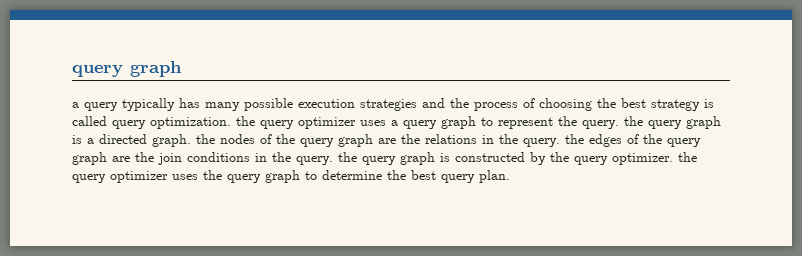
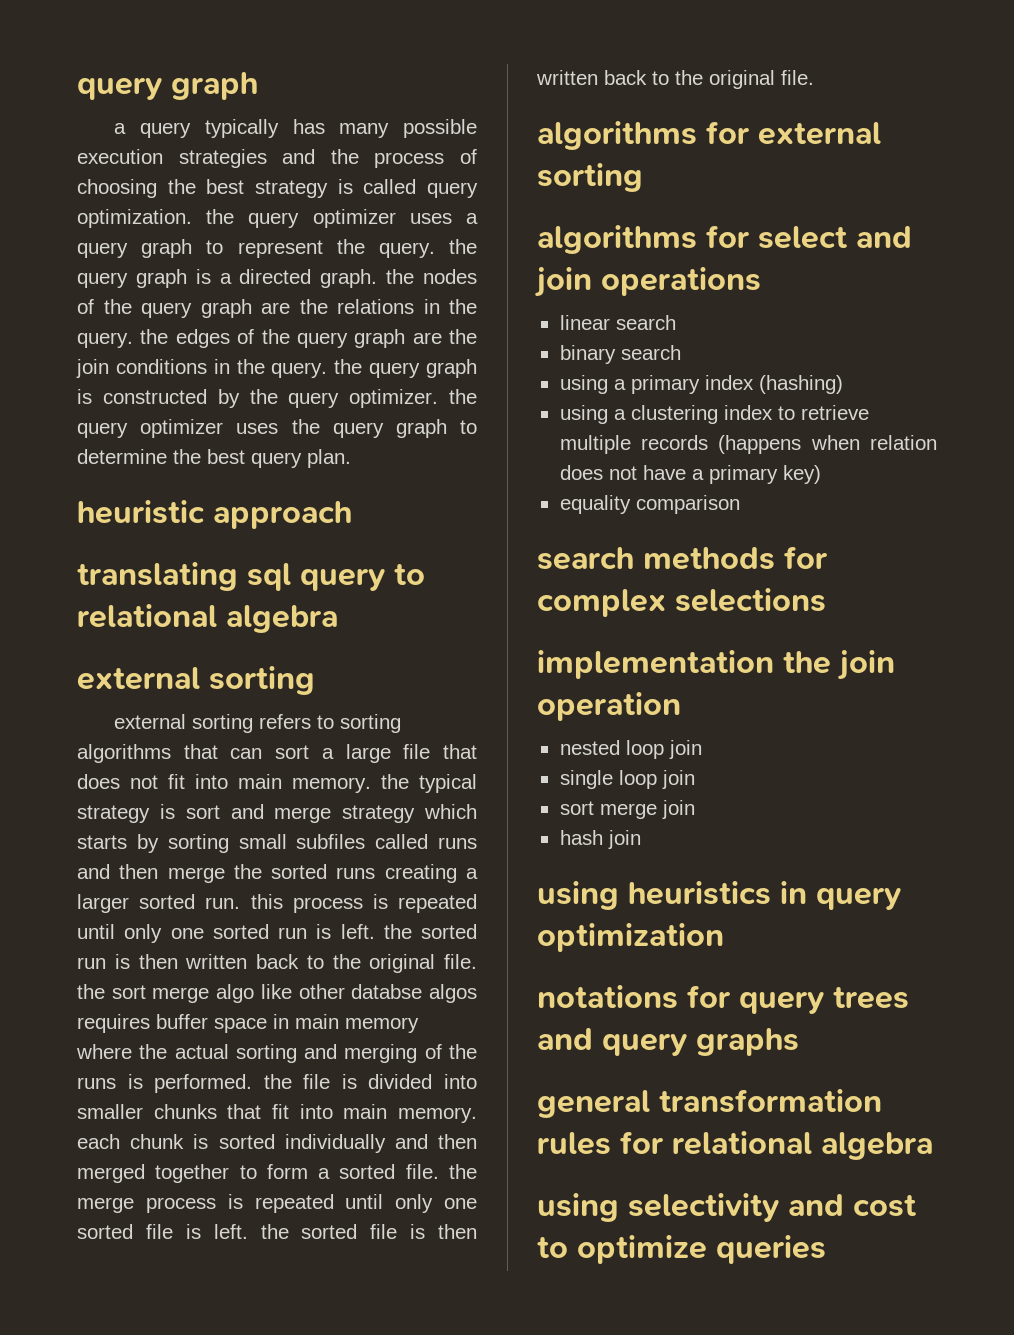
(510, 176) none -> [77,500,352,529] [77,562,425,591] [77,604,338,633] [77,666,315,695] [114,714,402,733] [77,744,478,763] [77,774,477,793] [77,804,477,823] [77,834,477,853] [77,864,478,883] [77,894,477,913] [77,924,477,943] [77,954,477,973] [77,984,478,1003] [77,1014,419,1033] [76,1044,477,1063] [77,1074,477,1093] [77,1104,477,1123] [77,1134,477,1153] [77,1164,477,1183] [77,1194,477,1213] [77,1224,477,1239] [536,70,814,89] [537,121,881,150] [537,163,643,192] [537,225,912,254] [534,267,761,297] [559,315,676,330] [559,345,681,364] [559,375,843,394] [559,405,869,424] [559,435,937,454] [559,465,821,484] [559,495,740,514] [537,546,827,570] [537,588,826,617] [537,650,895,680] [537,692,681,721] [559,740,702,759] [559,770,695,789] [559,800,695,819] [559,830,641,849] [537,881,902,910] [537,923,724,952] [537,985,909,1014] [537,1028,799,1056] [537,1089,882,1118] [537,1131,933,1160] [537,1193,916,1222] [537,1235,826,1264] // heuristic approach // translating sql query to relational algebra // external sorting // external sorting refers to sorting algorithms that can sort a large file that does not fit into main memory. the typical strategy is sort and merge strategy which starts by sorting small subfiles called runs and then merge the sorted runs creating a larger sorted run. this process is repeated until only one sorted run is left. the sorted run is then written back to the original file. the sort merge algo like other databse algos requires buffer space in main memory where the actual sorting and merging of the runs is performed. the file is divided into smaller chunks that fit into main memory. each chunk is sorted individually and then merged together to form a sorted file. the merge process is repeated until only one sorted file is left. the sorted file is then written back to the original file. // algorithms for external sorting // algorithms for select and join operations // linear search // binary search // using a primary index (hashing) // using a clustering index to retrieve multiple records (happens when relation does not have a primary key) // equality comparison // search methods for complex selections // implementation the join operation // nested loop join // single loop join // sort merge join // hash join // using heuristics in query optimization // notations for query trees and query graphs // general transformation rules for relational algebra // using selectivity and cost to optimize queries

